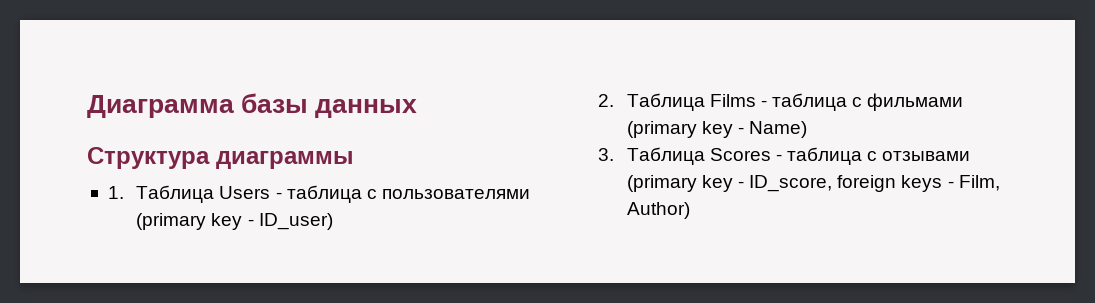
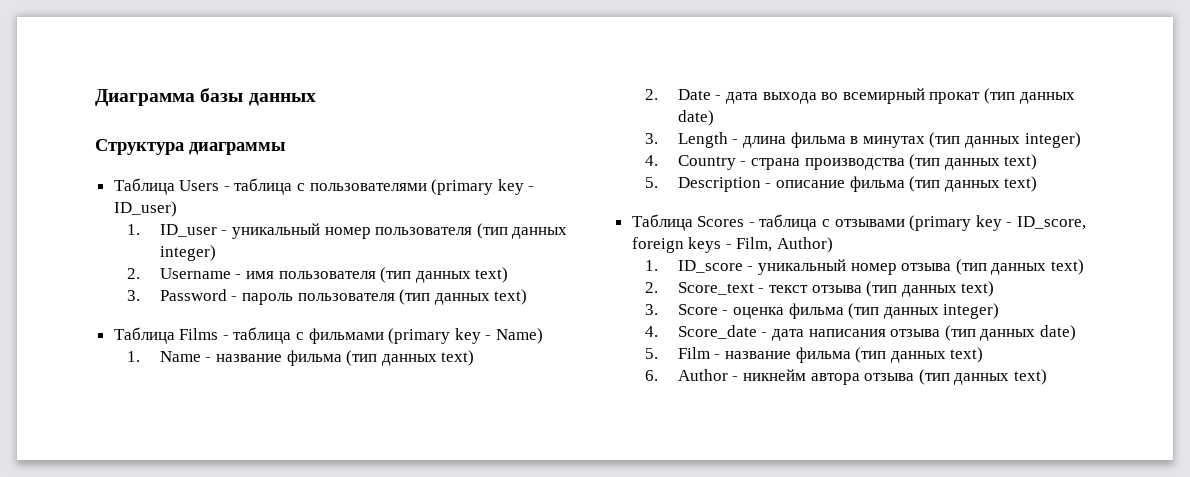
[107,186,124,199] 1. -> (285, 148) none
[598,94,615,107] 2. -> [127,223,568,239] [159,245,216,261] [127,267,509,283] [127,289,528,305] 1. ID_user - уникальный номер пользователя (тип данных integer) // 2. Username - имя пользователя (тип данных text) // 3. Password - пароль пользователя (тип данных text) //
[598,148,615,161] 3. -> [127,350,475,366] [645,88,1075,104] [677,110,714,126] [645,132,1081,148] [645,154,1038,170] [645,176,1038,192] 1. Name - название фильма (тип данных text) // 2. Date - дата выхода во всемирный прокат (тип данных date) // 3. Length - длина фильма в минутах (тип данных integer) // 4. Country - страна производства (тип данных text) // 5. Description - описание фильма (тип данных text) //
(690, 210) none -> [645,259,1084,275] [645,281,995,297] [645,303,1000,319] [645,325,1076,341] [645,347,984,363] [645,369,1047,385] // 1. ID_score - уникальный номер отзыва (тип данных text) // 2. Score_text - текст отзыва (тип данных text) // 3. Score - оценка фильма (тип данных integer) // 4. Score_date - дата написания отзыва (тип данных date) // 5. Film - название фильма (тип данных text) // 6. Author - никнейм автора отзыва (тип данных text)

